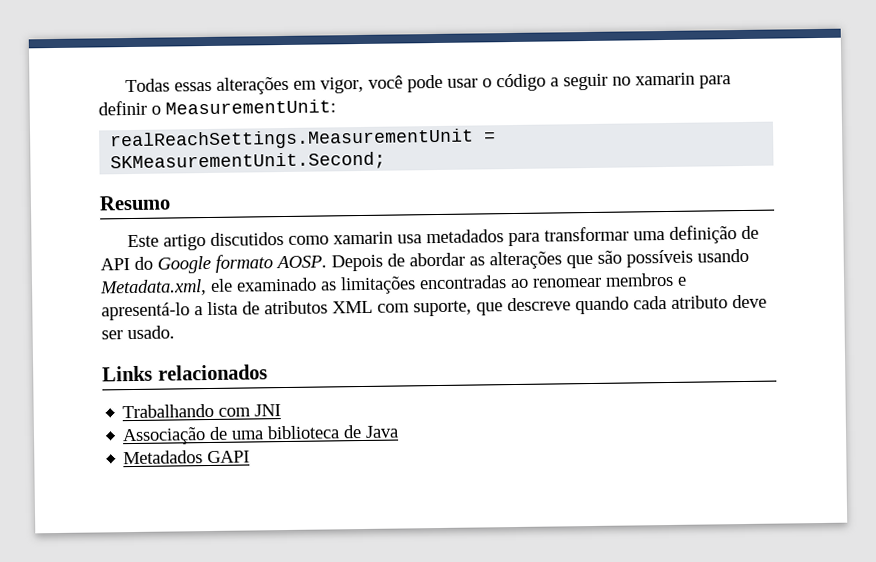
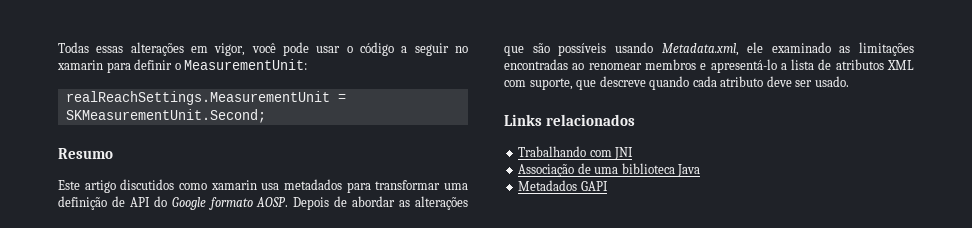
[343,425,363,439] de -> (675, 168) none

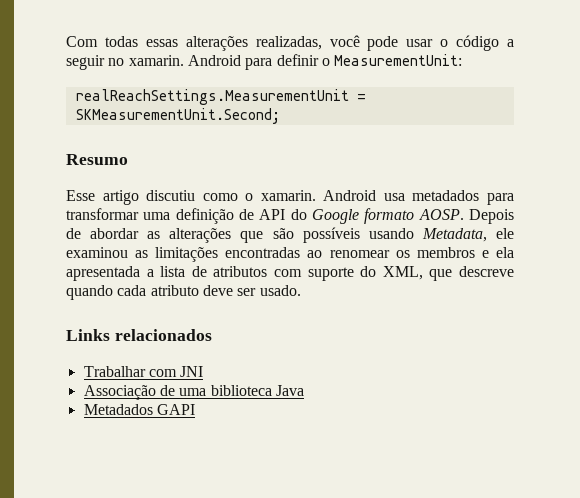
[58,42,246,56] Todas essas alterações em vigor, -> [66,36,322,51] Com todas essas alterações realizadas,
[57,60,103,70] xamarin -> [128,55,241,66] xamarin. Android
[58,179,257,193] Este artigo discutidos como xamarin -> [66,190,377,205] Esse artigo discutiu como o xamarin. Android
[661,42,831,56] Metadata.xml, ele examinado -> [421,228,514,242] [66,247,128,258] Metadata, ele examinou
(642, 66) none -> [395,250,410,258] os
[710,59,777,73] apresentá-lo -> [495,247,514,258] [66,266,140,281] ela apresentada
[887,60,914,70] [504,78,573,90] XML com suporte, -> [274,266,423,281] com suporte do XML,
[518,146,587,157] Trabalhando -> [83,366,146,377] Trabalhar

